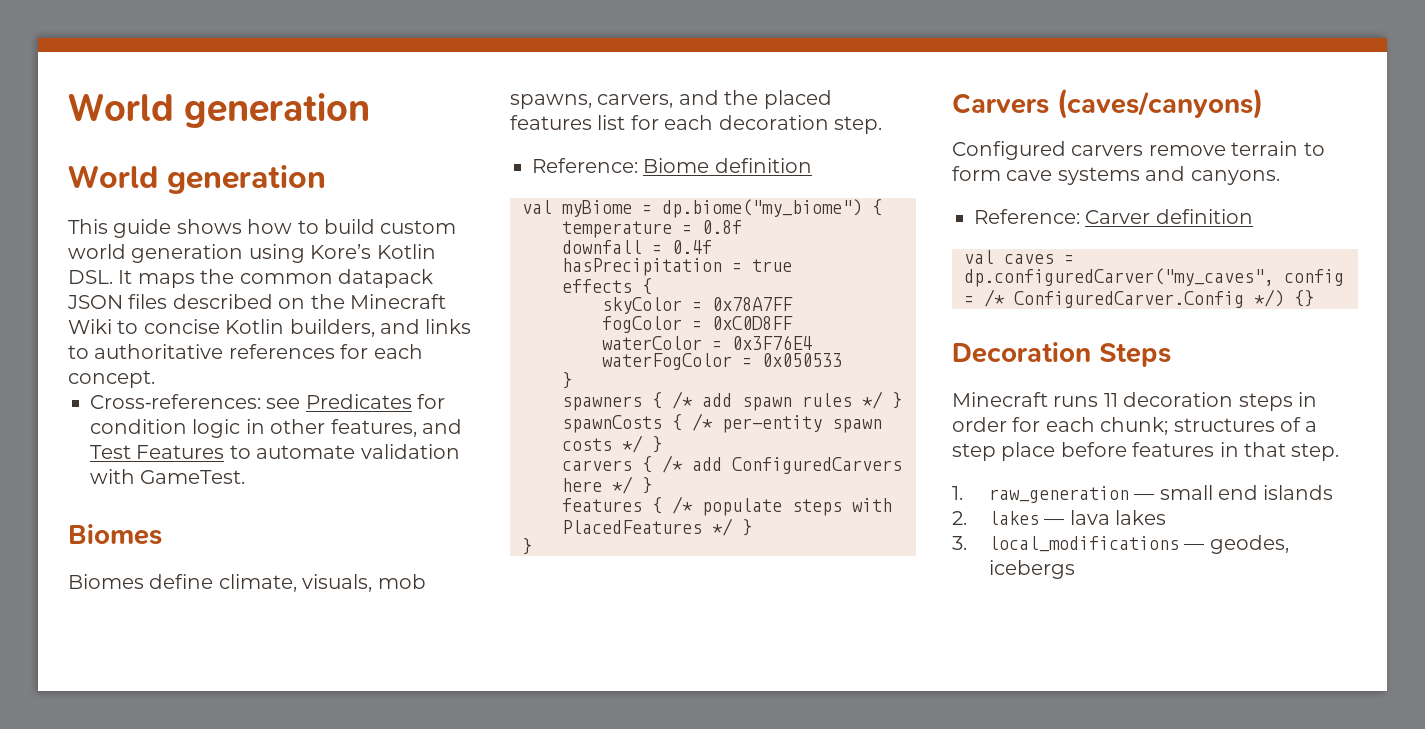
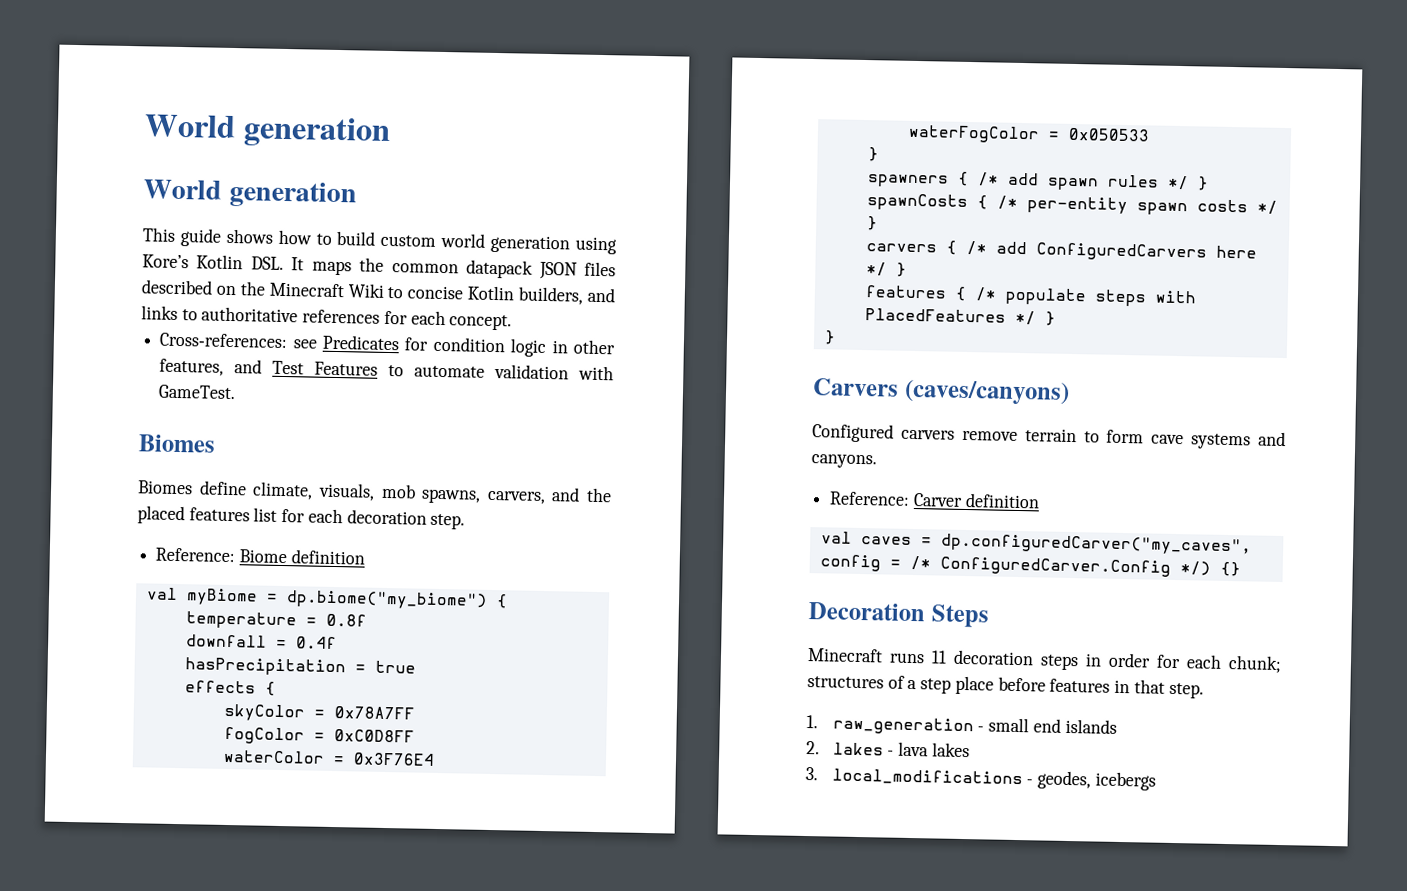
[1134,494,1155,500] — -> [977,726,985,732] -
[1044,519,1065,525] — -> [887,750,895,756] -
[1184,544,1205,550] — -> [1026,779,1034,785] -

